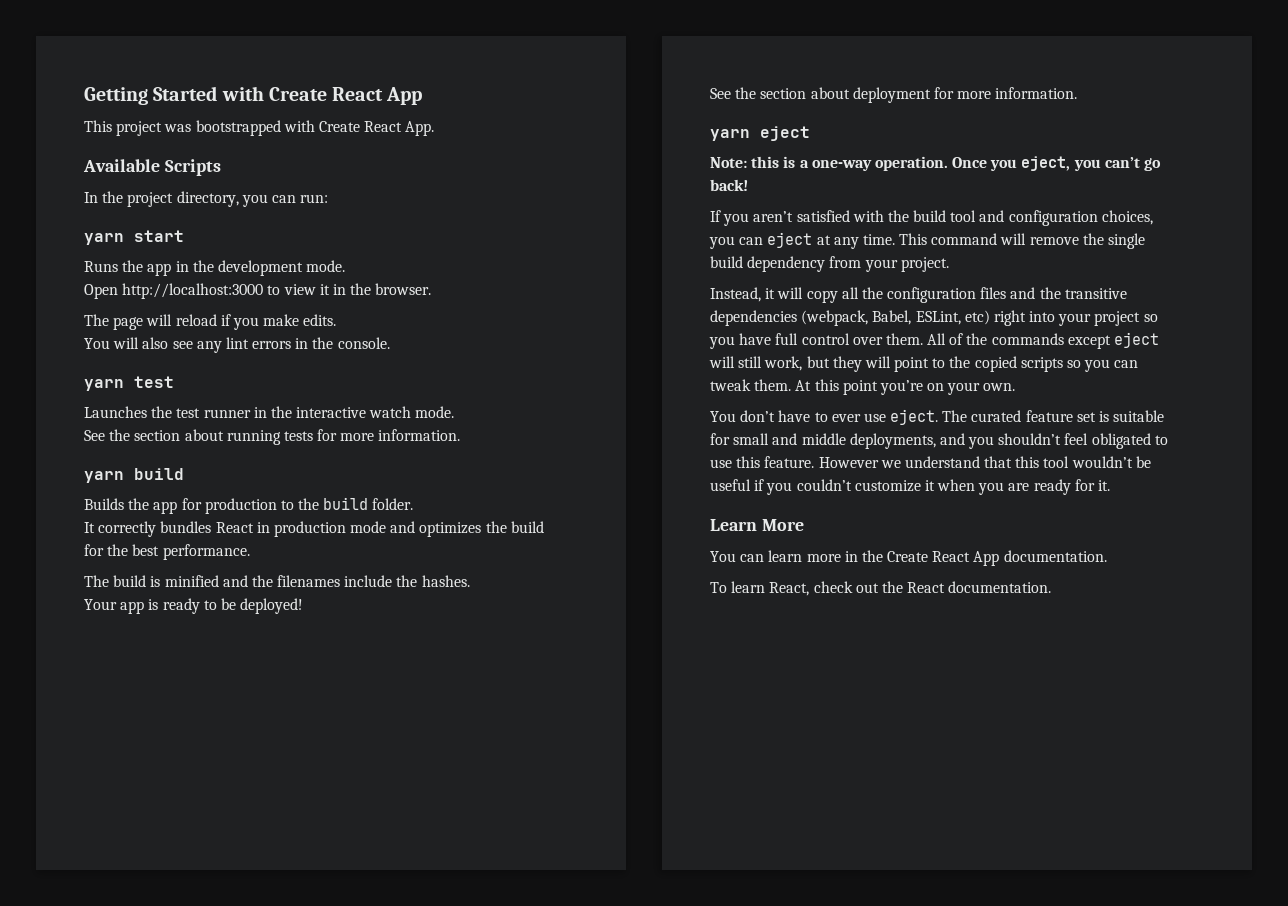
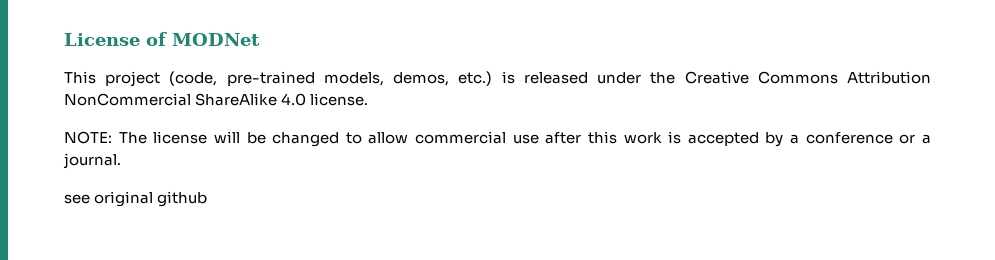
[84,86,423,105] [84,120,435,136] [83,159,221,176] [84,191,329,207] [84,230,184,245] [84,260,346,276] [84,283,432,299] [84,314,337,330] [84,337,390,353] [84,376,174,391] [84,406,455,418] [84,429,461,445] [84,468,184,483] [84,497,414,514] [84,521,544,537] [84,544,250,560] [84,575,470,587] [84,598,304,614] [710,87,1078,103] [710,126,810,141] [710,156,1162,171] [710,179,748,191] [710,210,1153,226] [709,232,1146,249] [710,256,949,272] [710,287,1127,303] [710,310,1158,326] [709,332,1160,349] [709,356,1139,372] [710,379,1016,395] [710,409,1165,425] [710,433,1168,449] [710,456,1151,468] [710,479,1111,495] [710,519,804,531] [710,550,1107,566] [710,581,1052,596] Getting Started with Create React App // This project was bootstrapped with Create React App. // Available Scripts // In the project directory, you can run: // yarn start // Runs the app in the development mode. // Open http://localhost:3000 to view it in the browser. // The page will reload if you make edits. // You will also see any lint errors in the console. // yarn test // Launches the test runner in the interactive watch mode. // See the section about running tests for more information. // yarn build // Builds the app for production to the build folder. // It correctly bundles React in production mode and optimizes the build for the best performance. // The build is minified and the filenames include the hashes. // Your app is ready to be deployed! // See the section about deployment for more information. // yarn eject // Note: this is a one-way operation. Once you eject, you can’t go back! // If you aren’t satisfied with the build tool and configuration choices, you can eject at any time. This command will remove the single build dependency from your project. // Instead, it will copy all the configuration files and the transitive dependencies (webpack, Babel, ESLint, etc) right into your project so you have full control over them. All of the commands except eject will still work, but they will point to the copied scripts so you can tweak them. At this point you’re on your own. // You don’t have to ever use eject. The curated feature set is suitable for small and middle deployments, and you shouldn’t feel obligated to use this feature. However we understand that this tool wouldn’t be useful if you couldn’t customize it when you are ready for it. // Learn More // You can learn more in the Create React App documentation. // To learn React, check out the React documentation. -> [64,32,260,46] [64,71,932,87] [64,93,369,106] [64,131,932,147] [63,153,121,169] [64,191,208,207] License of MODNet // This project (code, pre-trained models, demos, etc.) is released under the Creative Commons Attribution NonCommercial ShareAlike 4.0 license. // NOTE: The license will be changed to allow commercial use after this work is accepted by a conference or a journal. // see original github

